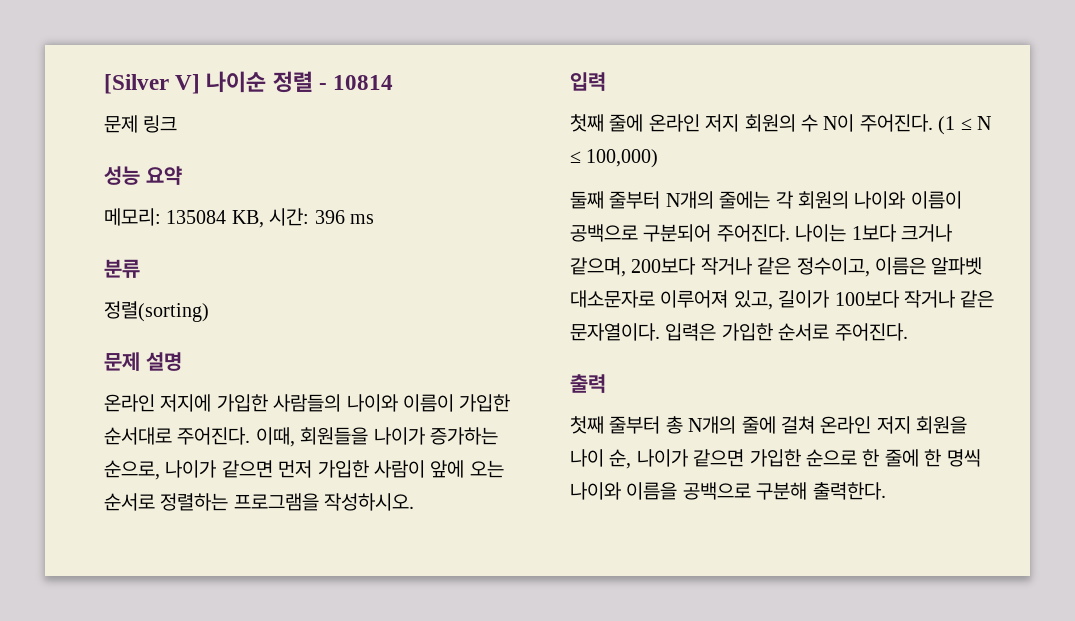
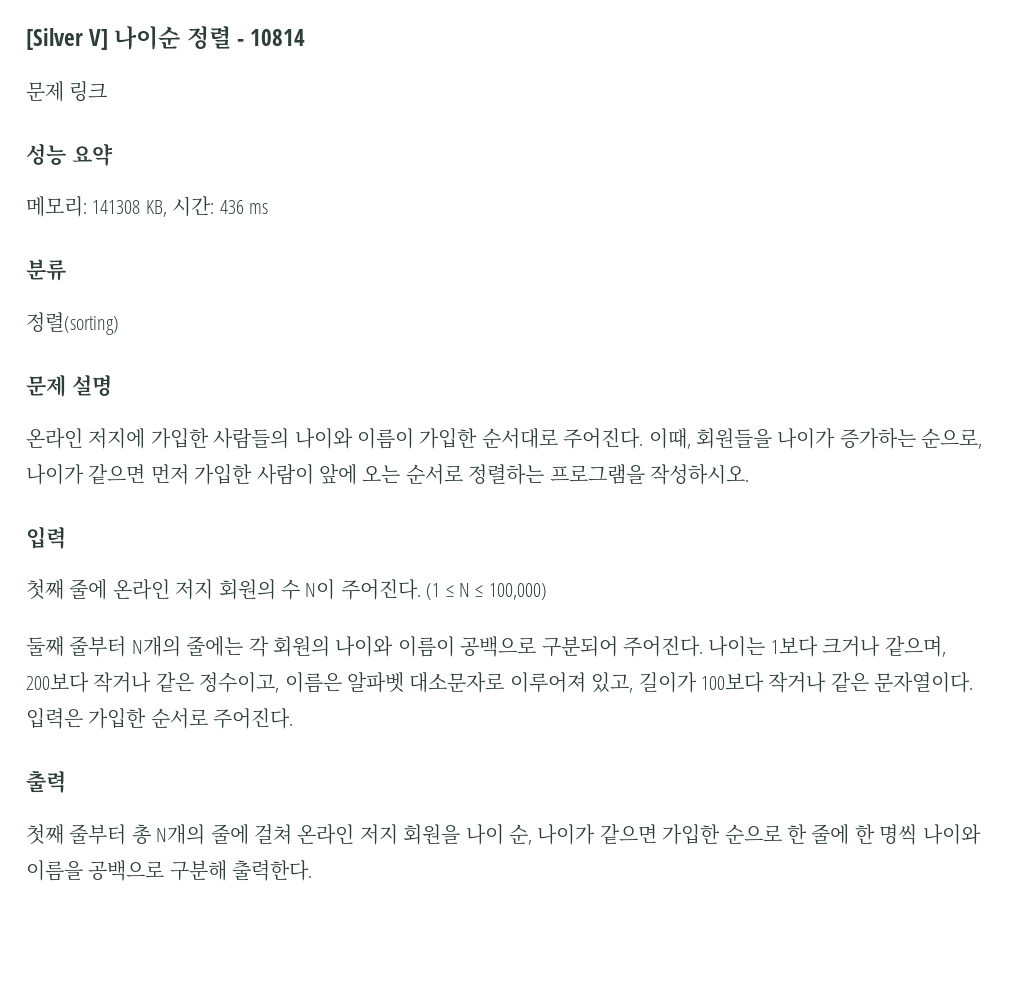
[166,210,227,224] 135084 -> [92,200,141,214] 141308
[314,210,345,224] 396 -> [219,200,244,214] 436

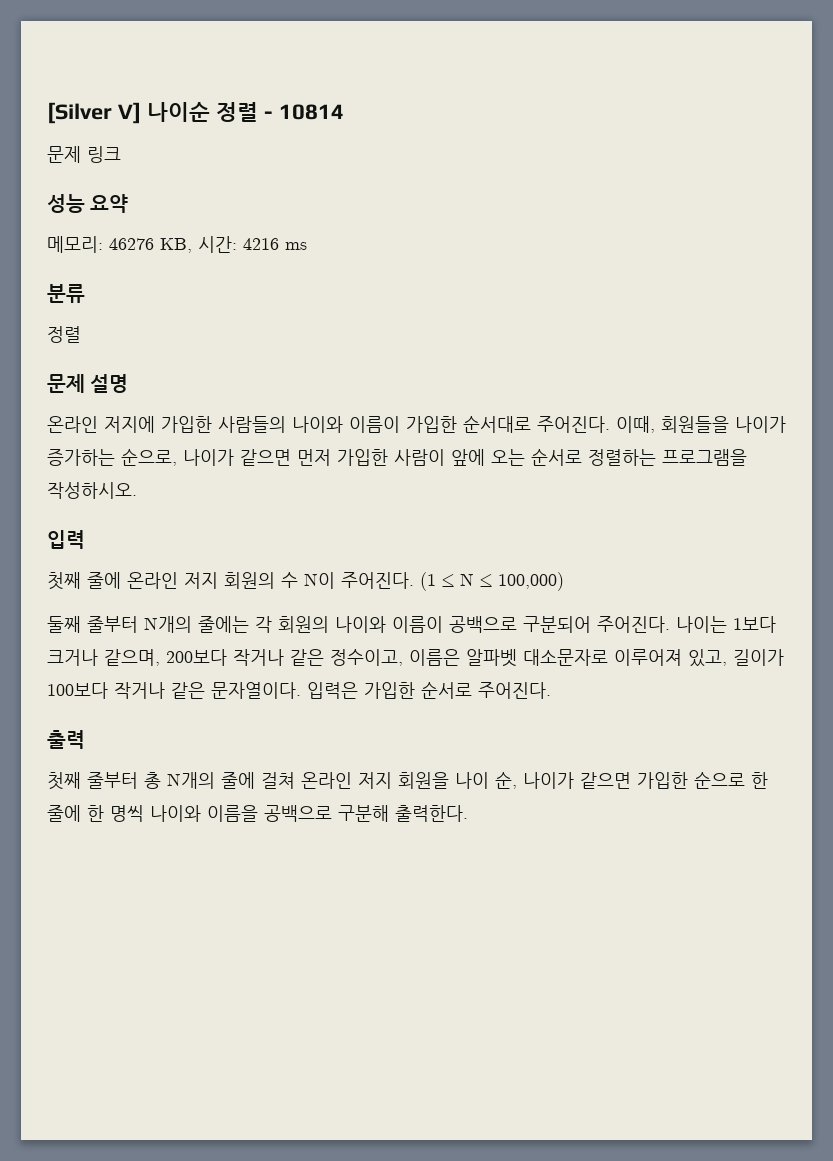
[92,200,141,214] 141308 -> [109,238,154,250] 46276
[219,200,244,214] 436 -> [243,238,279,250] 4216
[26,312,119,335] 정렬(sorting) -> [47,326,81,343] 정렬

